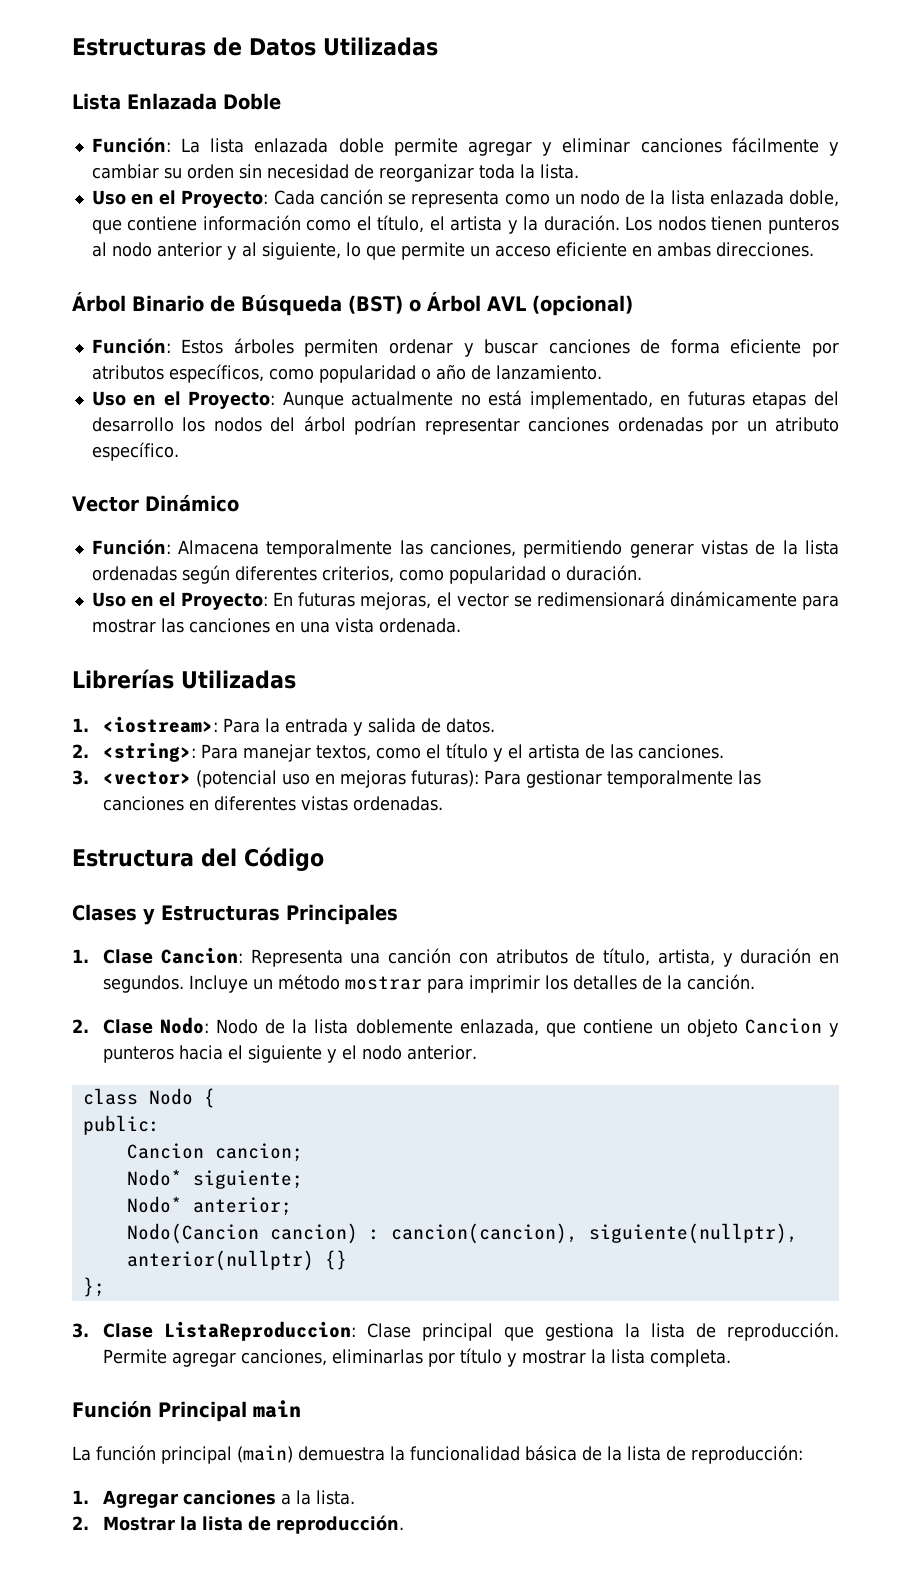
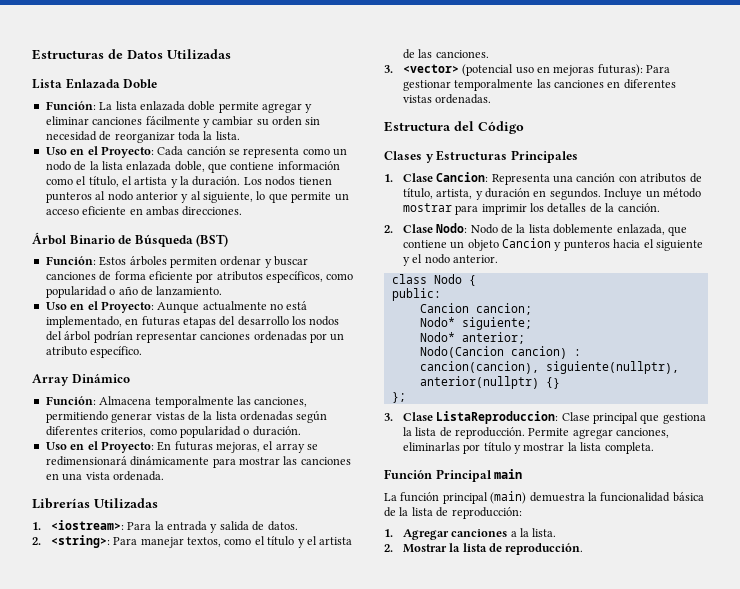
[409,292,633,316] o Árbol AVL (opcional) -> (229, 240) none
[72,496,139,512] Vector -> [32,374,69,386] Array
[456,593,509,607] vector -> [275,443,305,453] array

